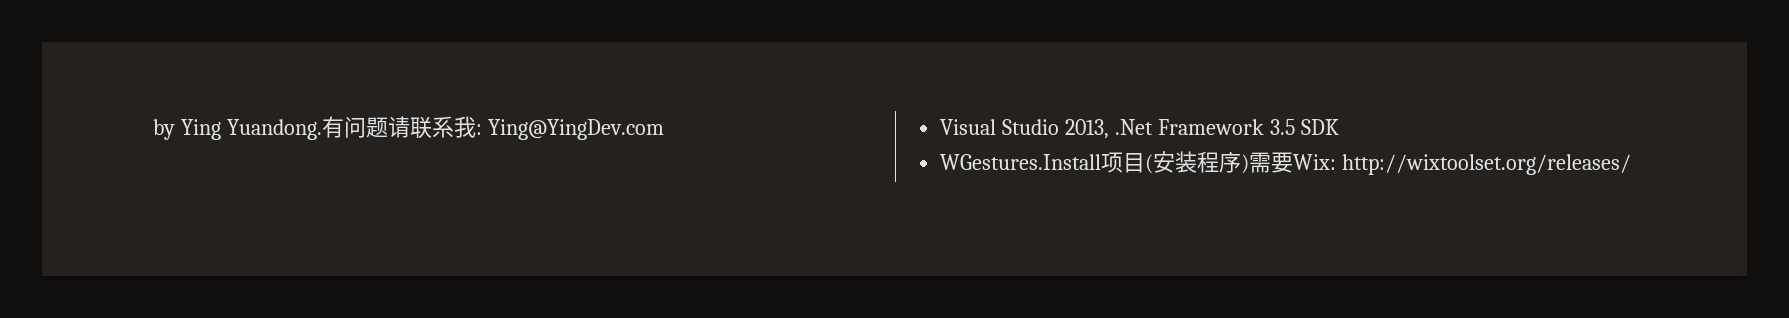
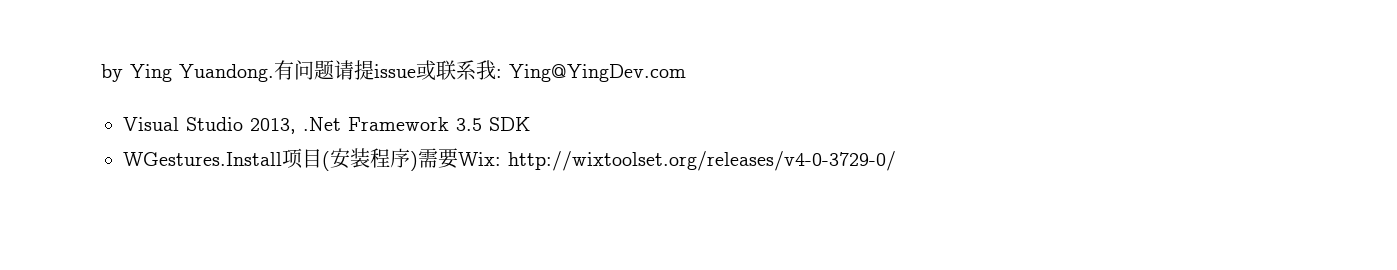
(410, 127) none -> [354,60,436,81] 提issue或
[1342,154,1632,175] http://wixtoolset.org/releases/ -> [508,151,896,171] http://wixtoolset.org/releases/v4-0-3729-0/

